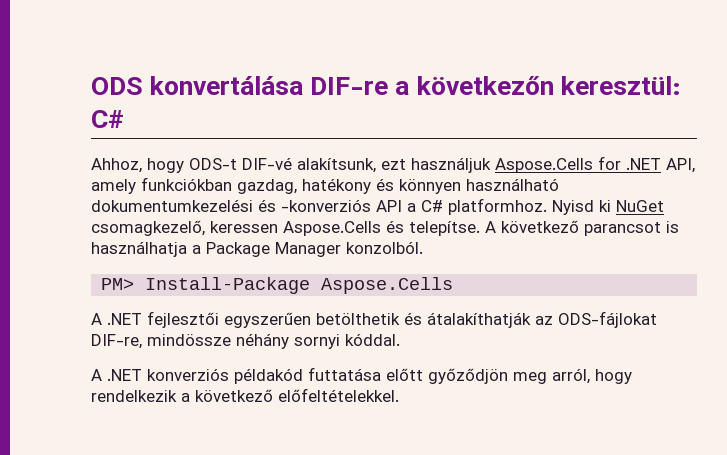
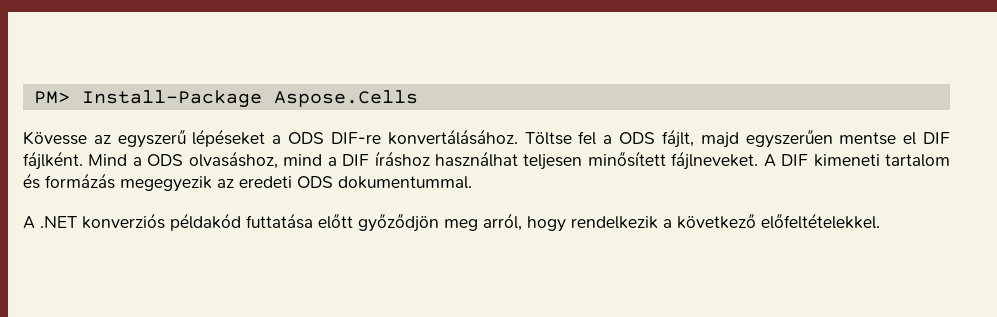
[91,76,681,95] [91,110,124,128] [91,156,695,173] [91,177,559,194] [91,198,664,215] [91,220,679,236] [91,241,423,257] [101,277,454,294] [91,311,657,328] [91,333,400,349] ODS konvertálása DIF-re a következőn keresztül: C# // Ahhoz, hogy ODS-t DIF-vé alakítsunk, ezt használjuk Aspose.Cells for .NET API, amely funkciókban gazdag, hatékony és könnyen használható dokumentumkezelési és -konverziós API a C# platformhoz. Nyisd ki NuGet csomagkezelő, keressen Aspose.Cells és telepítse. A következő parancsot is használhatja a Package Manager konzolból. // PM> Install-Package Aspose.Cells // A .NET fejlesztői egyszerűen betölthetik és átalakíthatják az ODS-fájlokat DIF-re, mindössze néhány sornyi kóddal. -> [33,90,418,108] [23,129,951,148] [23,151,950,170] [23,173,472,192] PM> Install-Package Aspose.Cells // Kövesse az egyszerű lépéseket a ODS DIF-re konvertálásához. Töltse fel a ODS fájlt, majd egyszerűen mentse el DIF fájlként. Mind a ODS olvasáshoz, mind a DIF íráshoz használhat teljesen minősített fájlneveket. A DIF kimeneti tartalom és formázás megegyezik az eredeti ODS dokumentummal.

